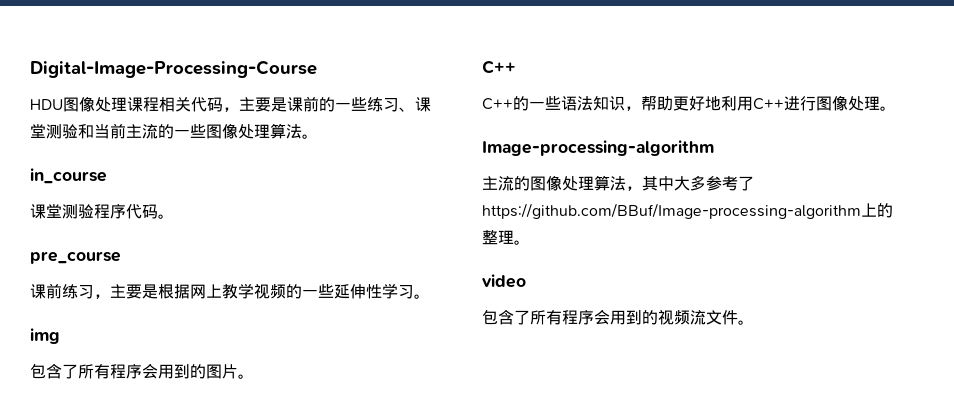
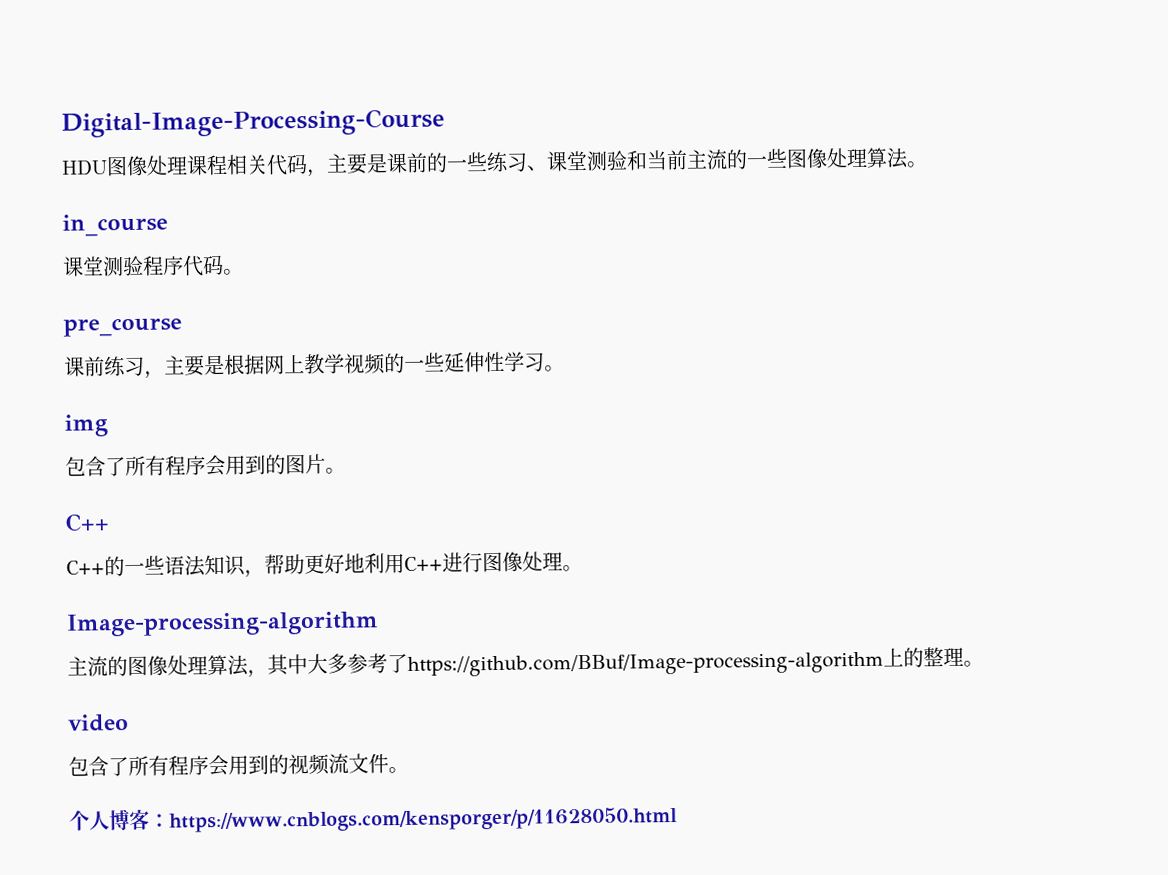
(754, 322) none -> [69,806,678,833] // 个人博客：https://www.cnblogs.com/kensporger/p/11628050.html

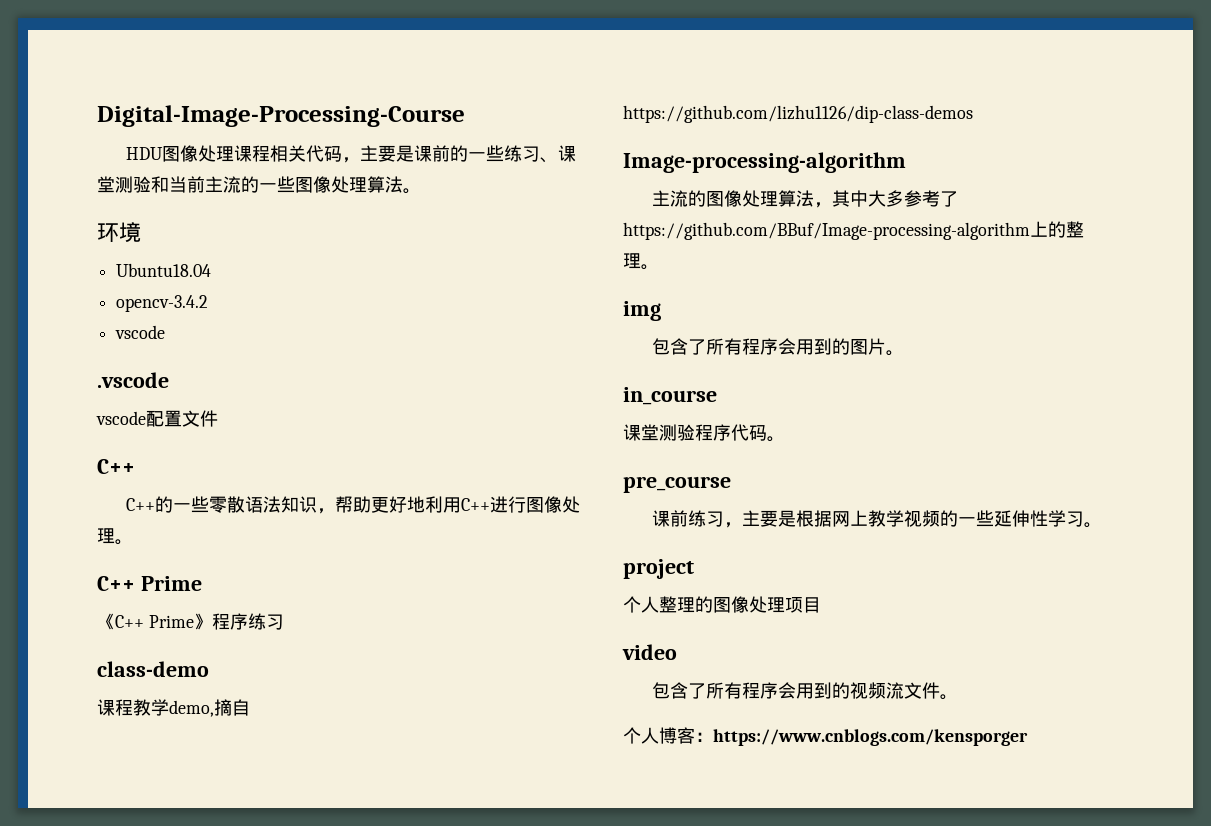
(928, 164) none -> [97,222,141,243] [116,263,212,277] [116,295,209,312] [115,325,166,339] [97,372,169,388] [96,410,218,427] [97,459,135,474] [125,496,580,514] [97,528,133,545] [97,576,202,591] [97,613,284,630] [97,661,209,677] [97,699,250,717] [623,105,973,123] [623,152,906,173] [651,190,958,208] [623,221,1084,240] [623,253,659,270] [623,301,661,321] [651,338,904,356] // 环境 // Ubuntu18.04 // opencv-3.4.2 // vscode // .vscode // vscode配置文件 // C++ // C++的一些零散语法知识，帮助更好地利用C++进行图像处理。 // C++ Prime // 《C++ Prime》程序练习 // class-demo // 课程教学demo,摘自https://github.com/lizhu1126/dip-class-demos // Image-processing-algorithm // 主流的图像处理算法，其中大多参考了https://github.com/BBuf/Image-processing-algorithm上的整理。 // img // 包含了所有程序会用到的图片。
[64,414,108,437] [65,453,346,477] [65,513,110,532] [66,551,583,578] [66,611,379,637] [67,647,984,678] img // 包含了所有程序会用到的图片。 // C++ // C++的一些语法知识，帮助更好地利用C++进行图像处理。 // Image-processing-algorithm // 主流的图像处理算法，其中大多参考了https://github.com/BBuf/Image-processing-algorithm上的整理。 -> [623,559,694,579] [623,596,821,613] project // 个人整理的图像处理项目
[169,806,678,833] https://www.cnblogs.com/kensporger/p/11628050.html -> [713,729,1028,746] https://www.cnblogs.com/kensporger

